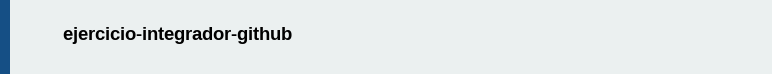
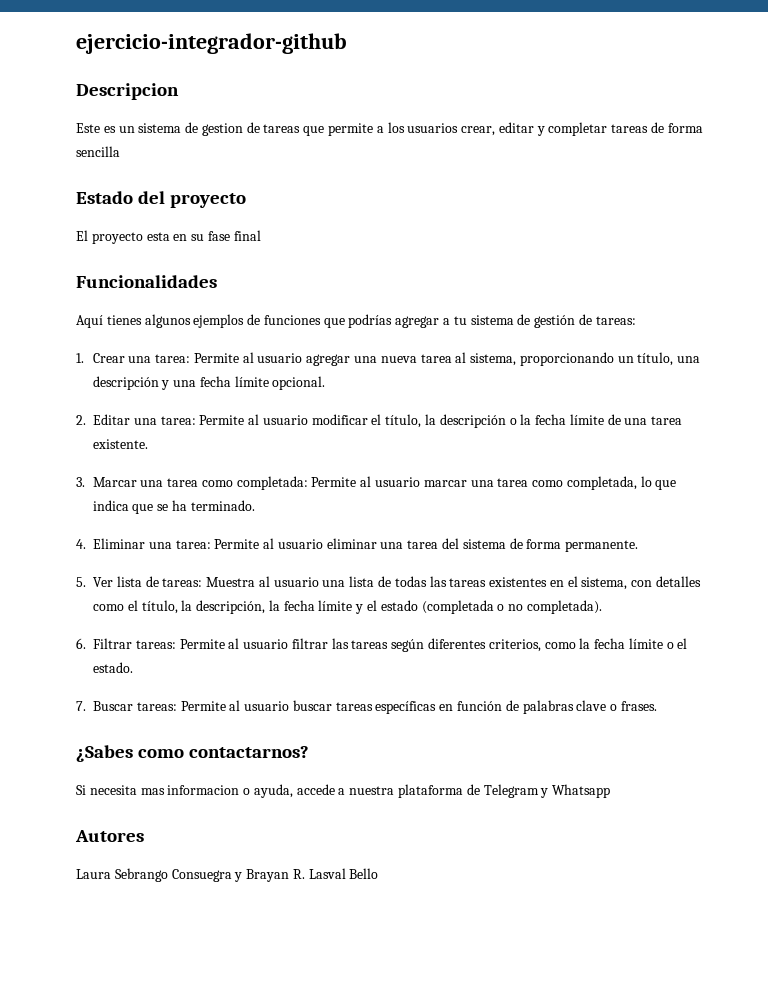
(292, 35) none -> [76,83,179,100] [76,122,703,136] [76,146,120,157] [76,191,247,208] [76,230,261,244] [76,275,217,288] [76,314,636,328] [76,352,701,366] [92,376,326,390] [76,414,683,428] [93,439,148,449] [76,476,677,490] [92,500,255,514] [76,538,639,552] [76,576,702,590] [93,600,602,614] [76,638,688,652] [93,662,133,673] [76,700,657,714] [76,745,310,762] [76,784,611,798] [75,830,144,842] [76,868,379,882] // Descripcion // Este es un sistema de gestion de tareas que permite a los usuarios crear, editar y completar tareas de forma sencilla // Estado del proyecto // El proyecto esta en su fase final // Funcionalidades // Aquí tienes algunos ejemplos de funciones que podrías agregar a tu sistema de gestión de tareas: // 1. Crear una tarea: Permite al usuario agregar una nueva tarea al sistema, proporcionando un título, una descripción y una fecha límite opcional. // 2. Editar una tarea: Permite al usuario modificar el título, la descripción o la fecha límite de una tarea existente. // 3. Marcar una tarea como completada: Permite al usuario marcar una tarea como completada, lo que indica que se ha terminado. // 4. Eliminar una tarea: Permite al usuario eliminar una tarea del sistema de forma permanente. // 5. Ver lista de tareas: Muestra al usuario una lista de todas las tareas existentes en el sistema, con detalles como el título, la descripción, la fecha límite y el estado (completada o no completada). // 6. Filtrar tareas: Permite al usuario filtrar las tareas según diferentes criterios, como la fecha límite o el estado. // 7. Buscar tareas: Permite al usuario buscar tareas específicas en función de palabras clave o frases. // ¿Sabes como contactarnos? // Si necesita mas informacion o ayuda, accede a nuestra plataforma de Telegram y Whatsapp // Autores // Laura Sebrango Consuegra y Brayan R. Lasval Bello

